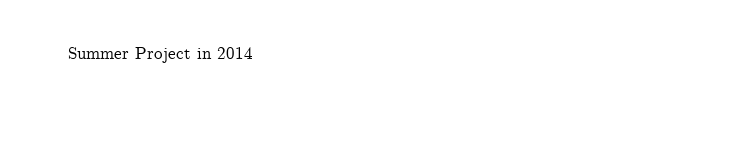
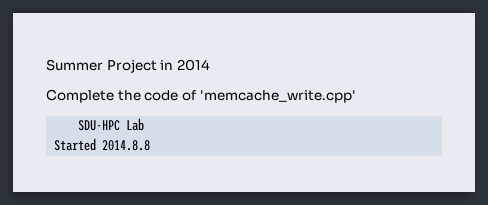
(253, 53) none -> [46,89,356,103] [78,118,145,131] [54,138,151,151] // Complete the code of 'memcache_write.cpp' // SDU-HPC Lab // Started 2014.8.8

